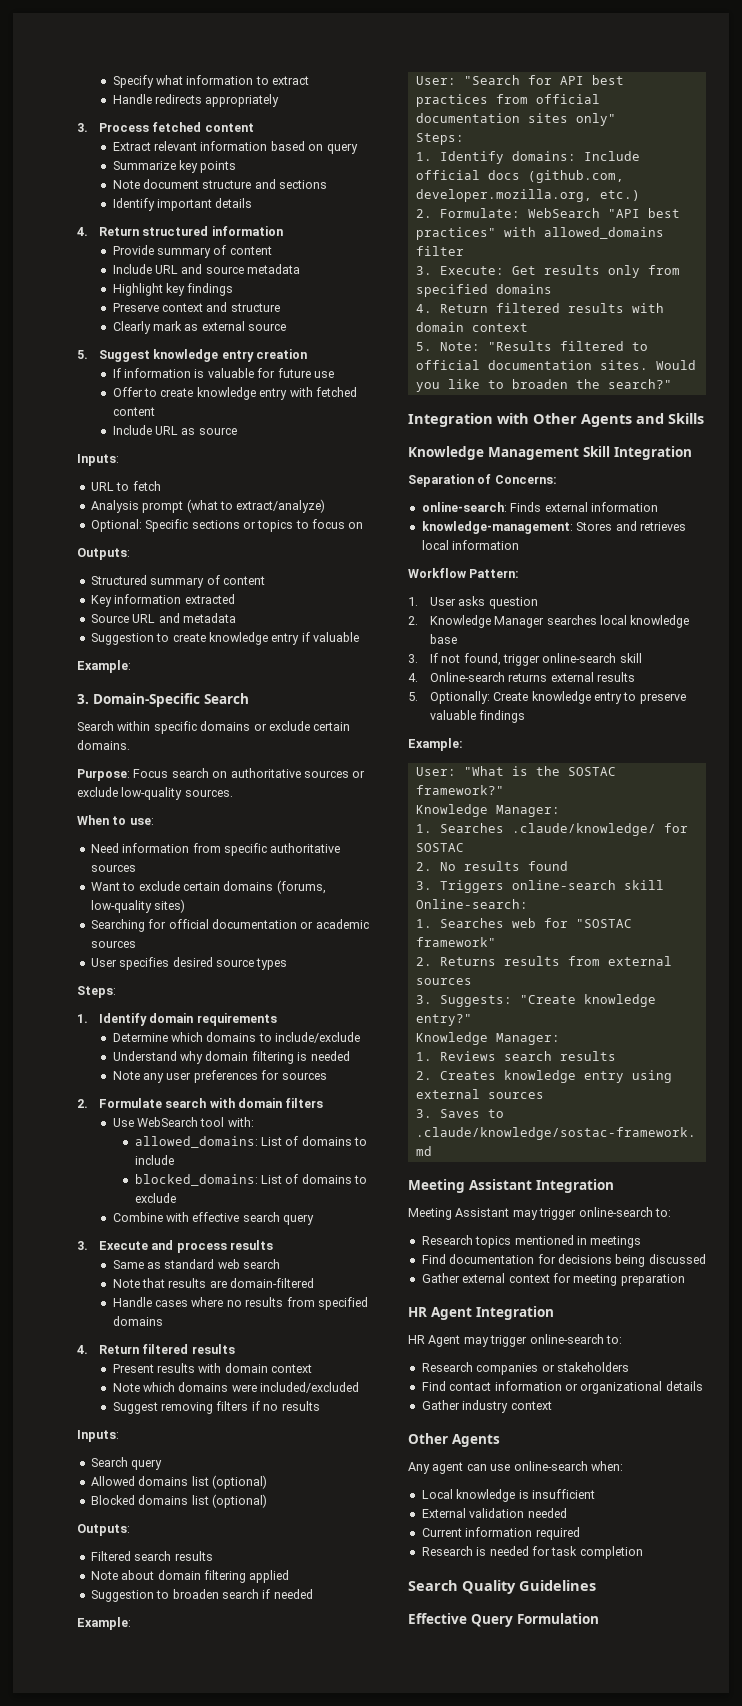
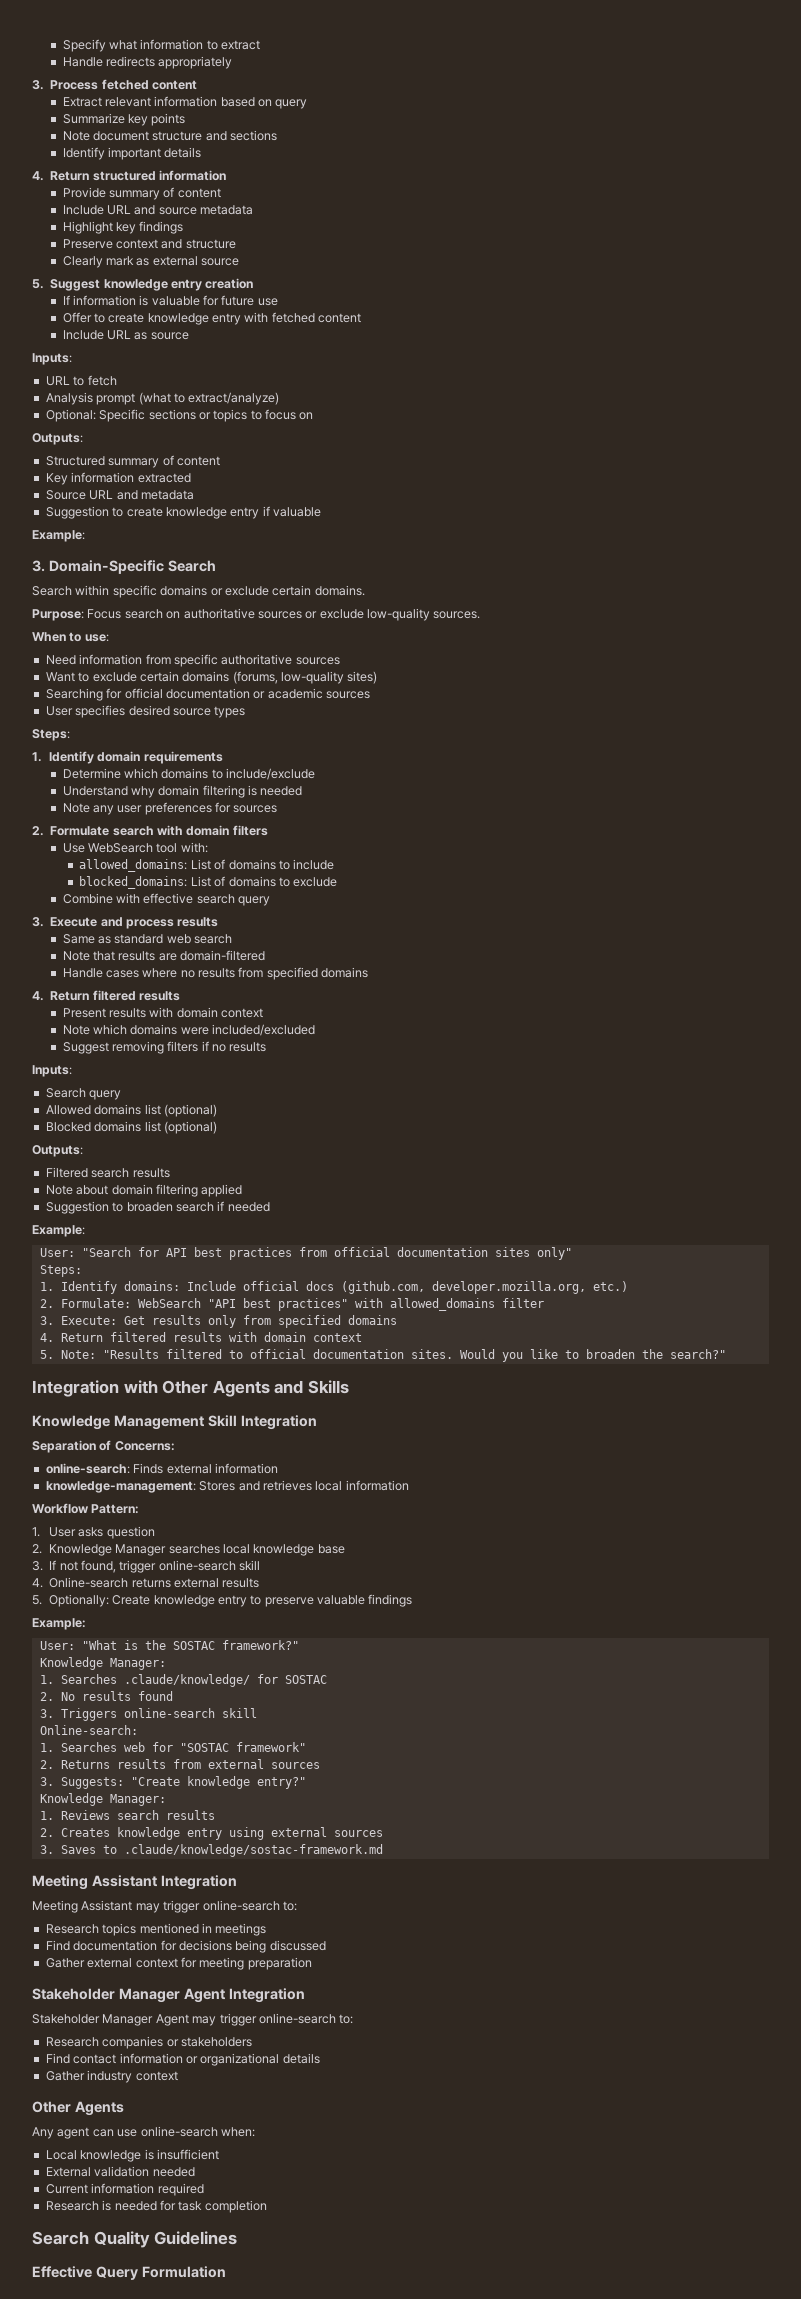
[408,1307,427,1317] HR -> [32,1988,180,2003] Stakeholder Manager
[408,1335,425,1344] HR -> [32,2014,154,2026] Stakeholder Manager

